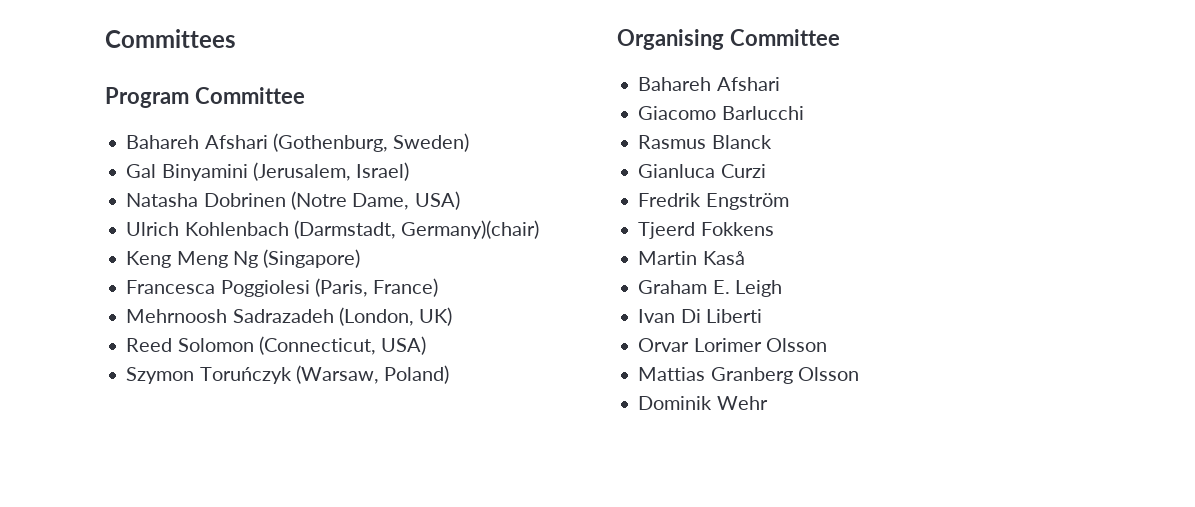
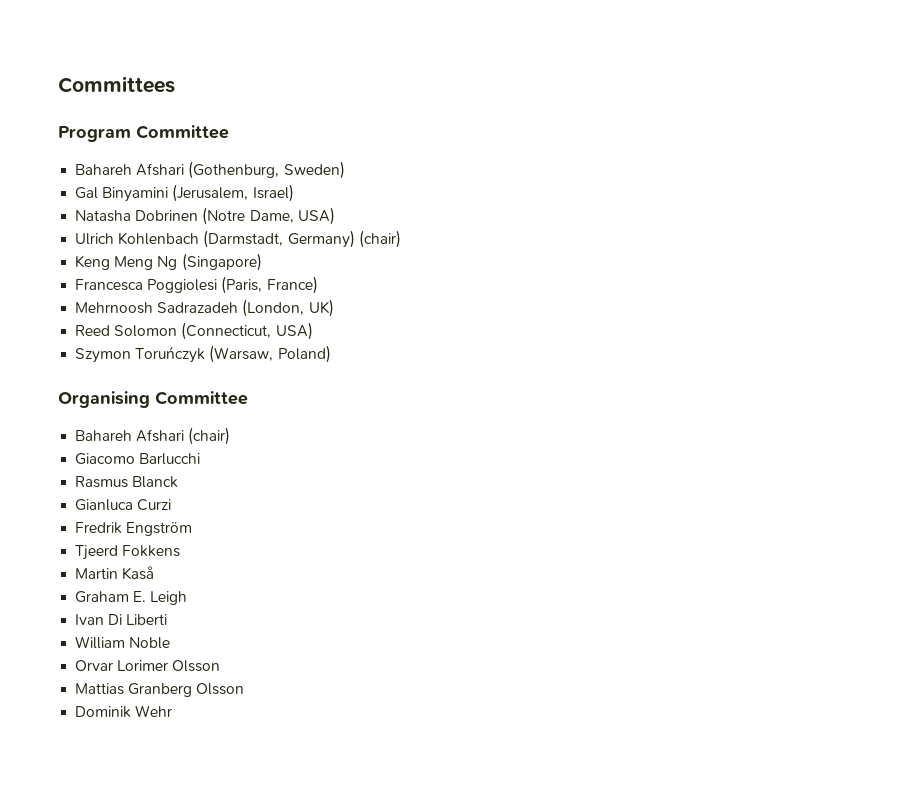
[401,220,540,239] Germany)(chair) -> [287,230,401,248] Germany) (chair)
(780, 84) none -> [188,427,231,445] (chair)
(762, 316) none -> [75,636,171,649] // William Noble

